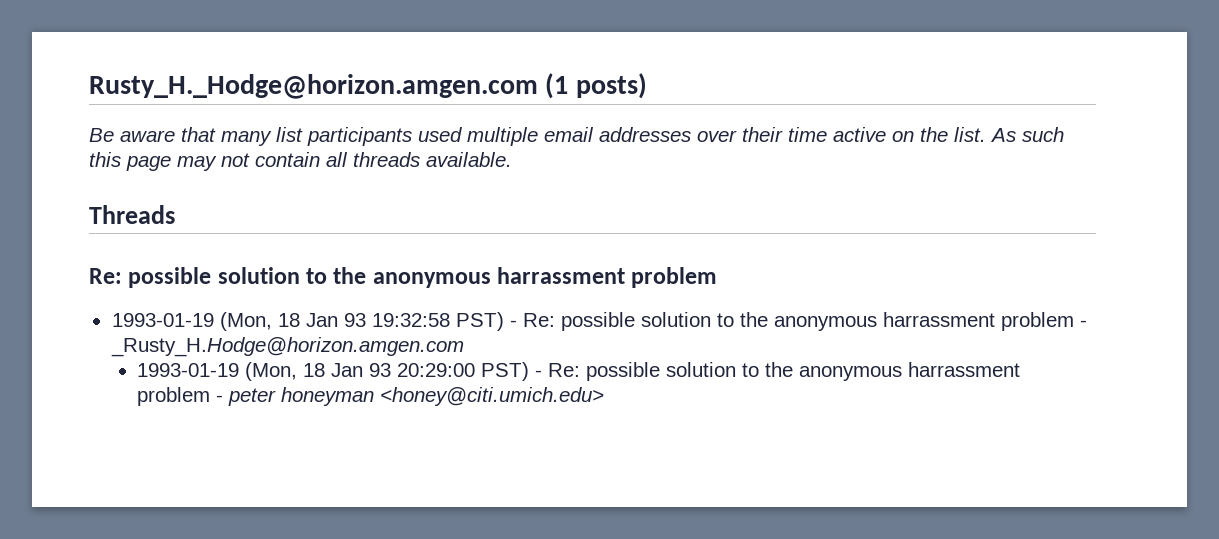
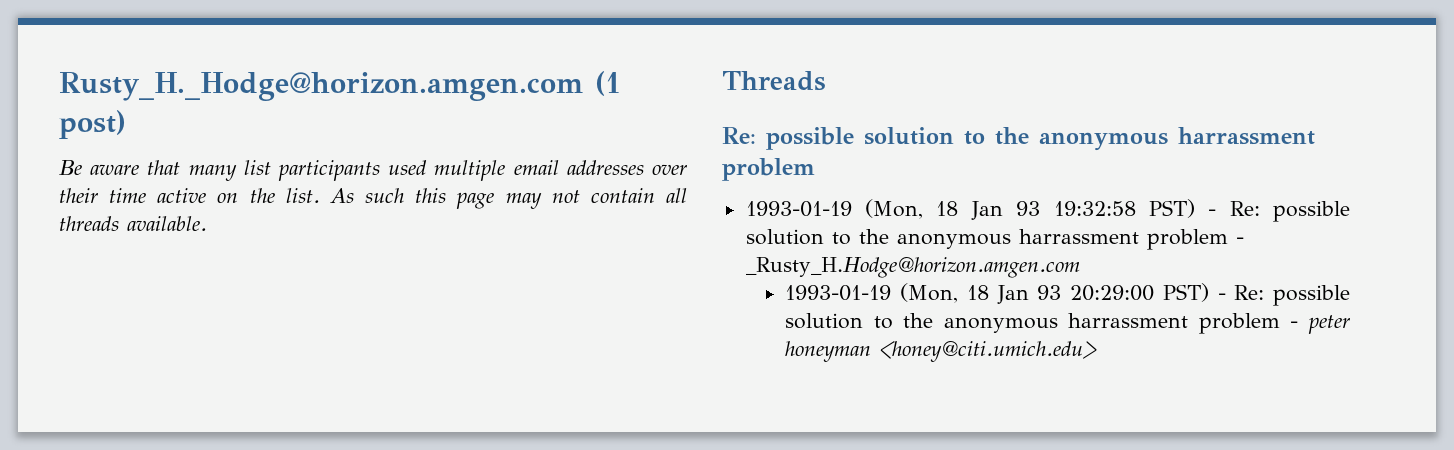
[575,73,647,99] posts) -> [59,110,126,139] post)

